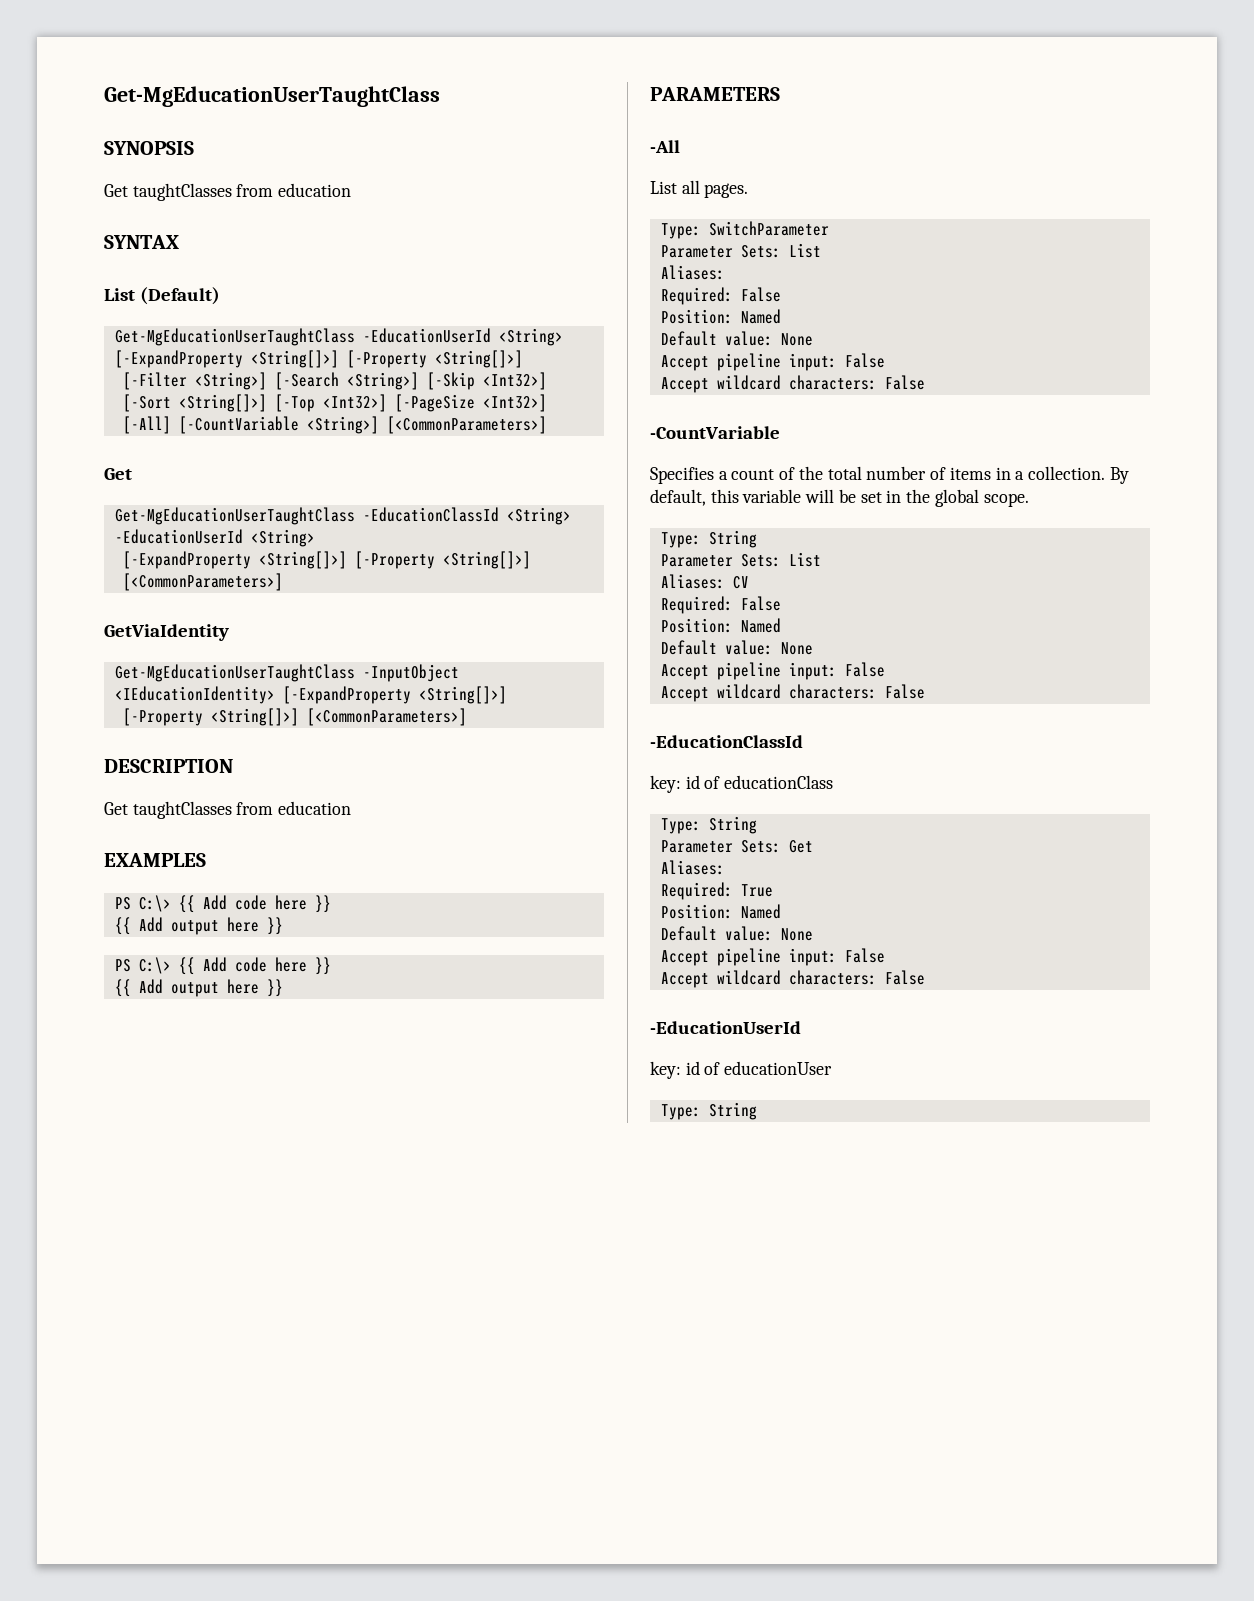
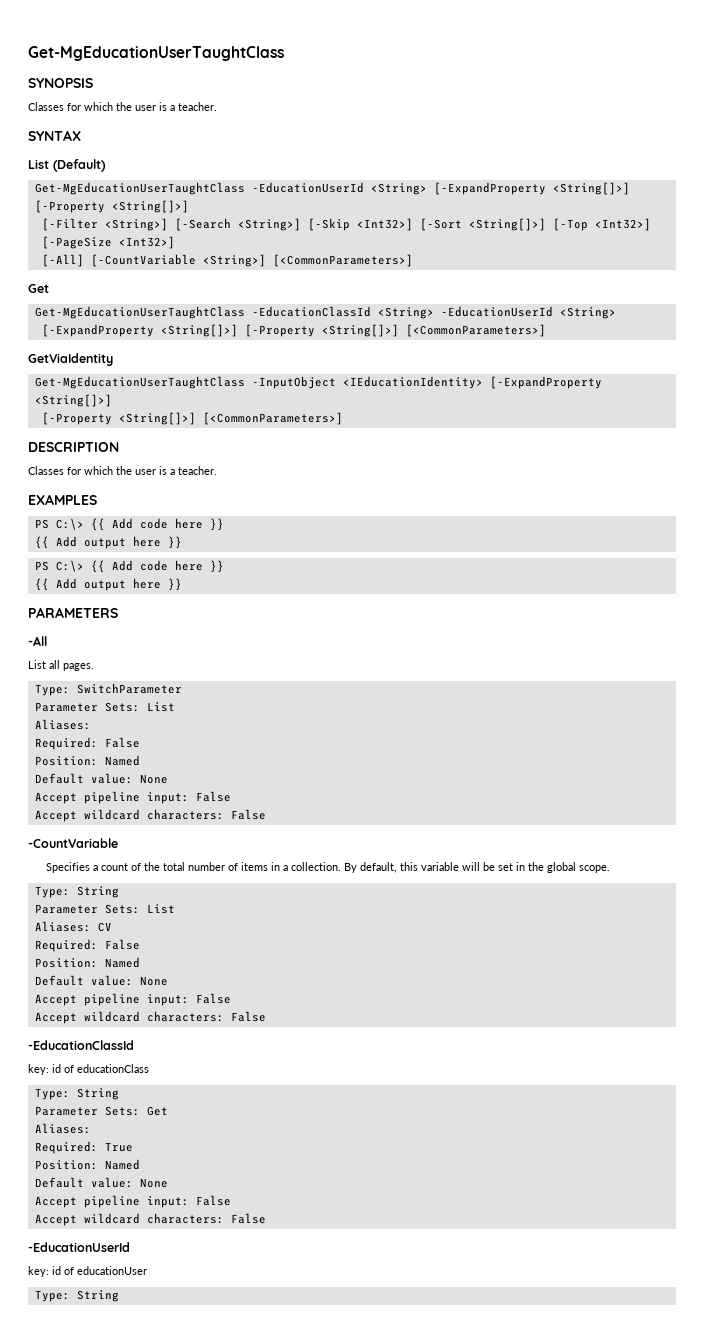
[104,183,352,201] Get taughtClasses from education -> [28,102,217,111] Classes for which the user is a teacher.
[104,801,352,819] Get taughtClasses from education -> [28,466,217,475] Classes for which the user is a teacher.

